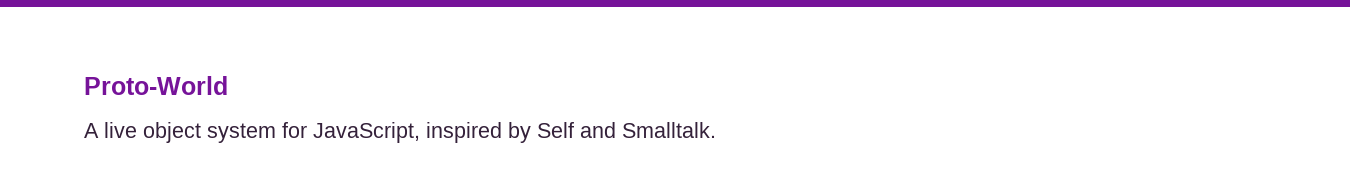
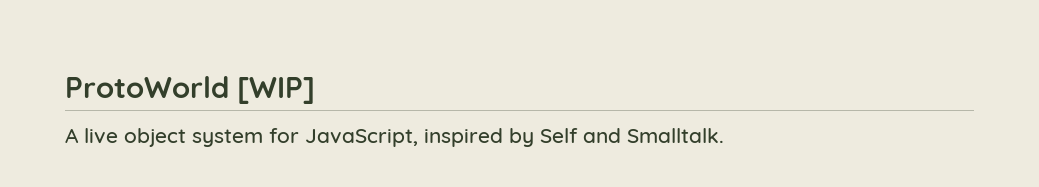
[84,76,228,95] Proto-World -> [65,76,315,104] ProtoWorld [WIP]

